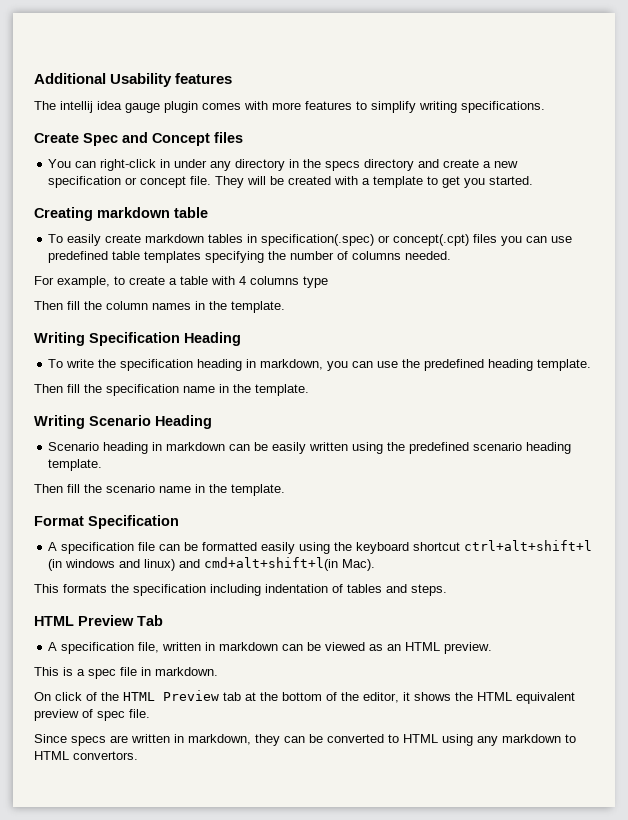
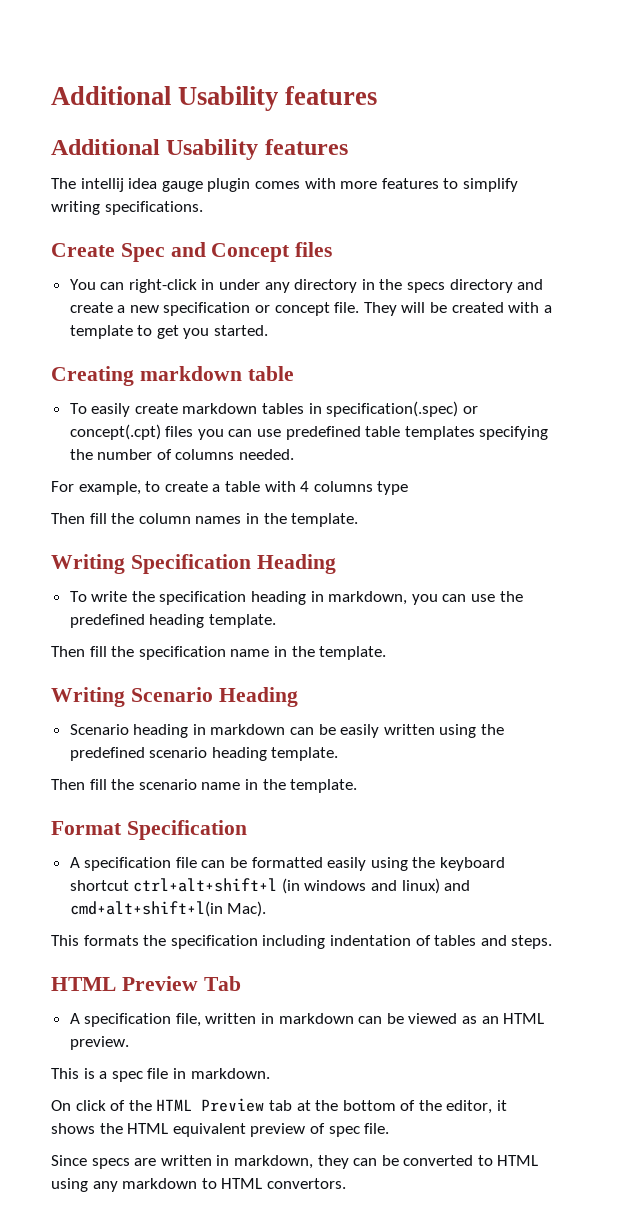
[34,73,233,87] Additional Usability features -> [51,86,378,111] [51,139,348,160] Additional Usability features // Additional Usability features

